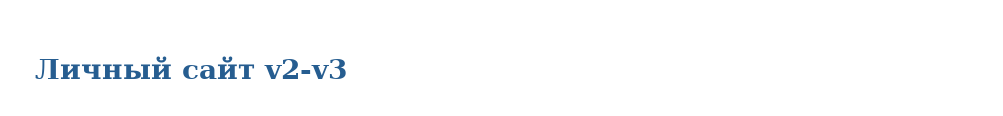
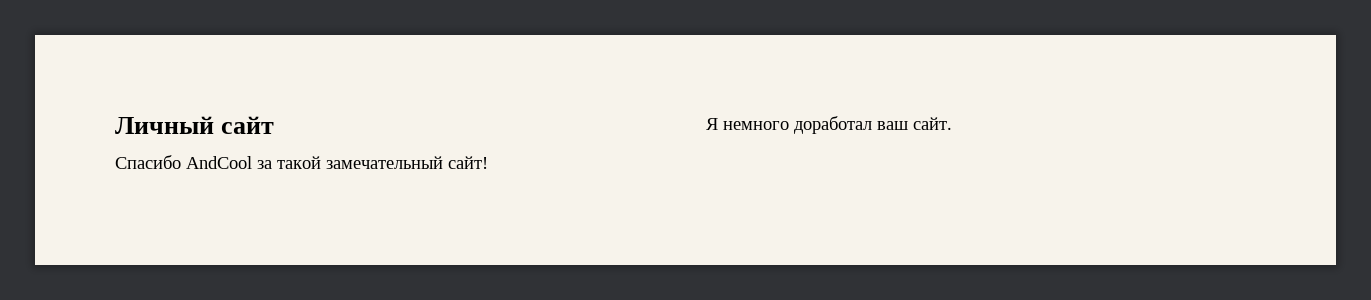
[264,59,347,79] v2-v3 -> [115,155,488,169] [706,116,952,134] // Спасибо AndCool за такой замечательный сайт! // Я немного доработал ваш сайт.

